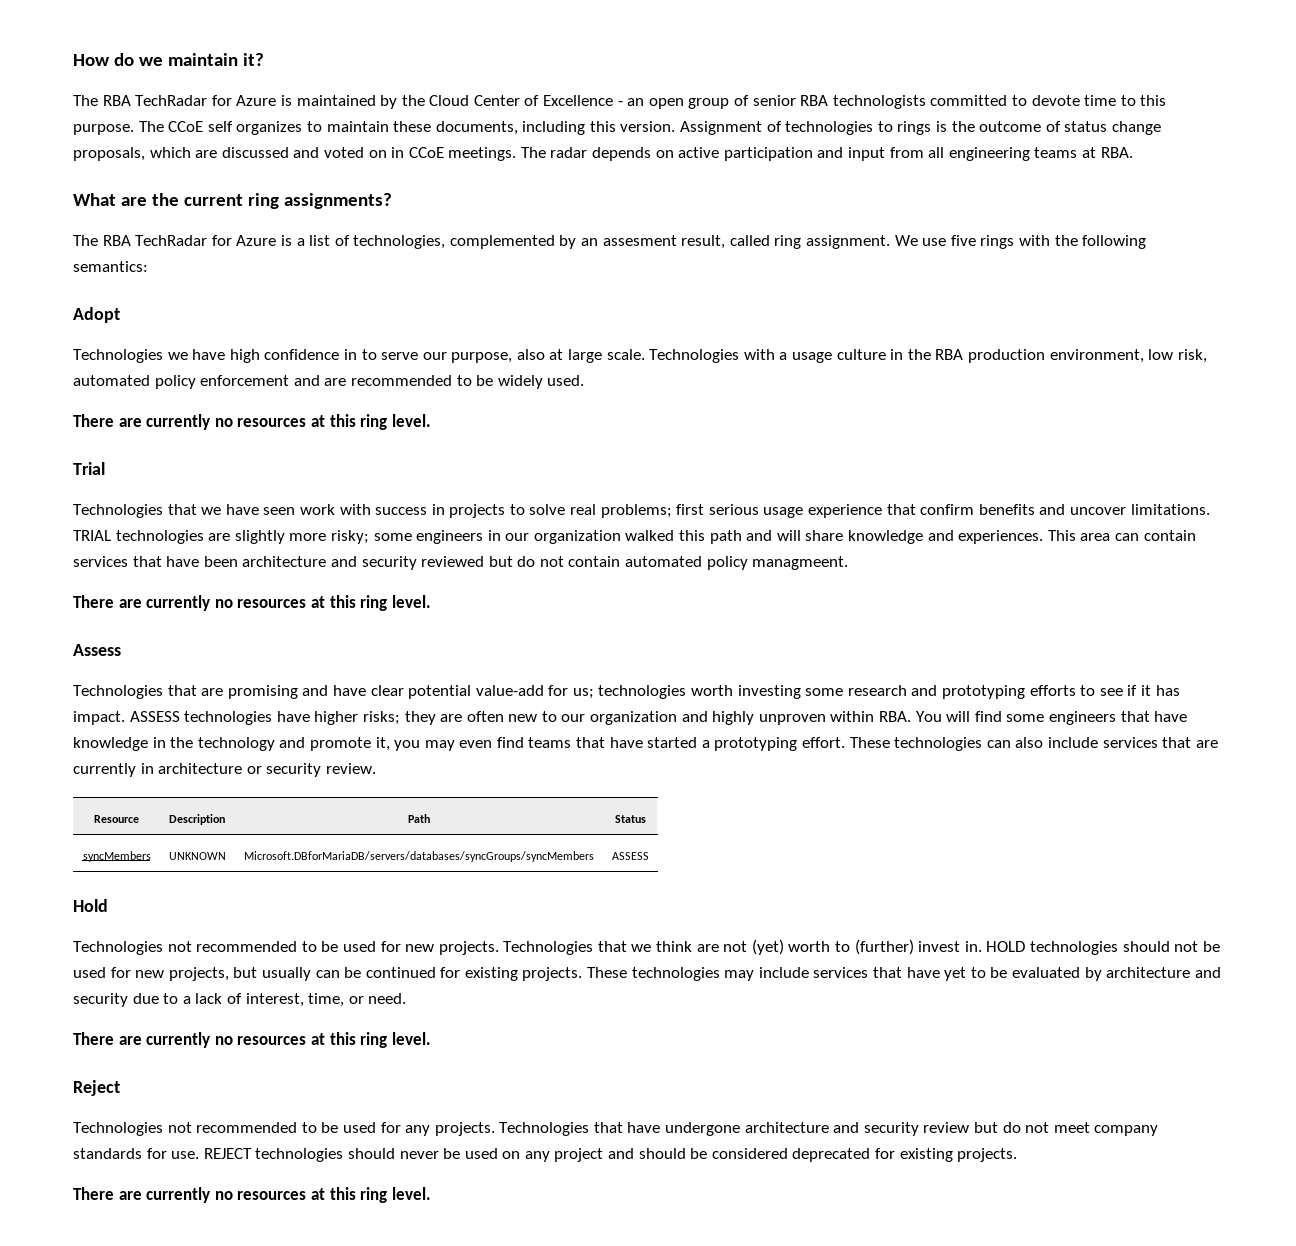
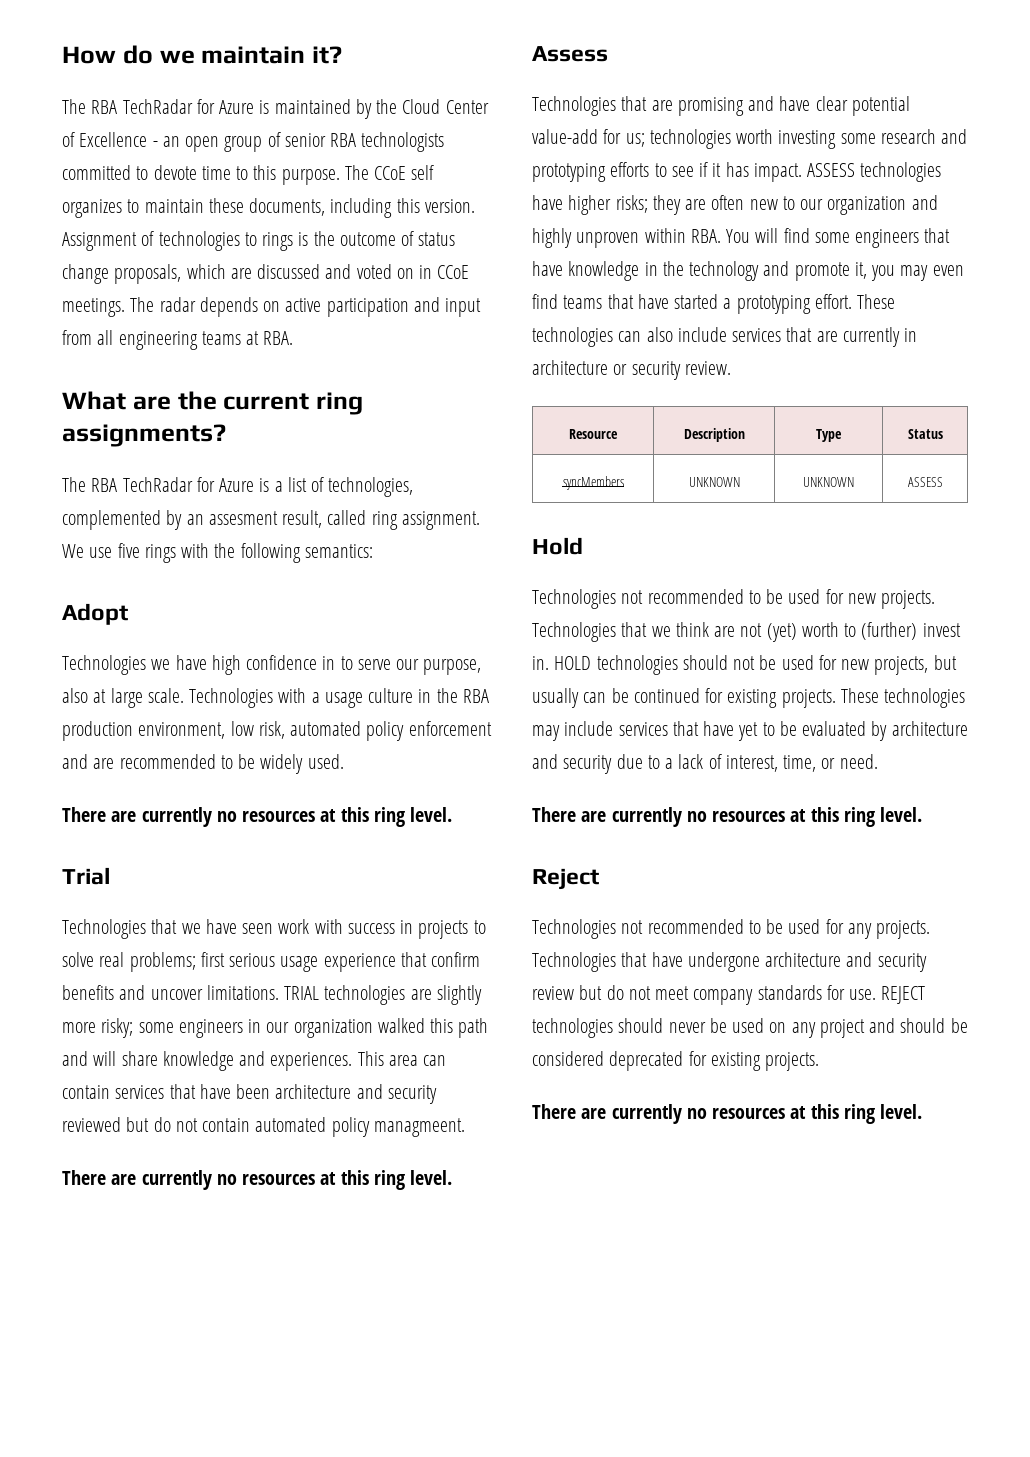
[407,814,430,823] Path -> [816,429,842,442] Type
[243,851,594,862] Microsoft.DBforMariaDB/servers/databases/syncGroups/syncMembers -> [803,477,854,487] UNKNOWN

